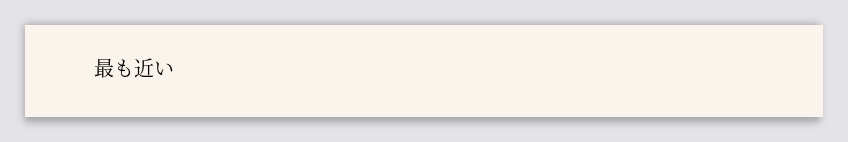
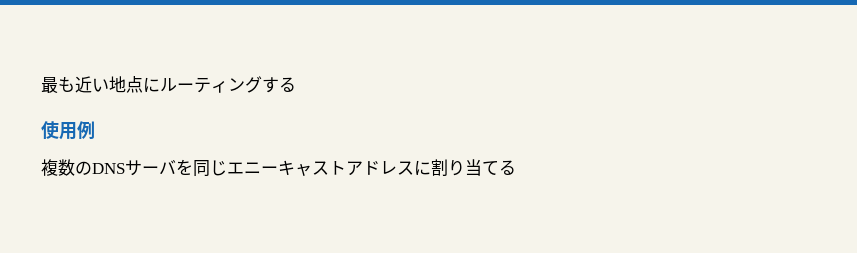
(174, 68) none -> [109,76,296,93] [41,121,95,140] [41,159,516,177] 地点にルーティングする // 使用例 // 複数のDNSサーバを同じエニーキャストアドレスに割り当てる

